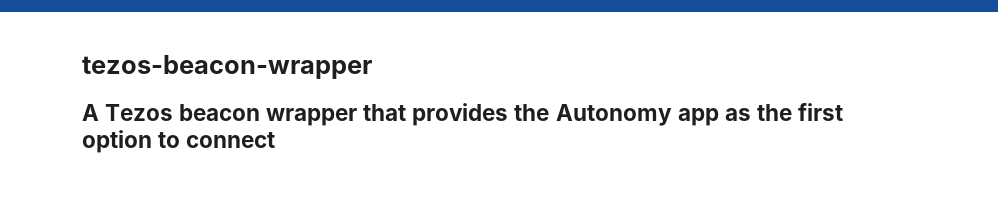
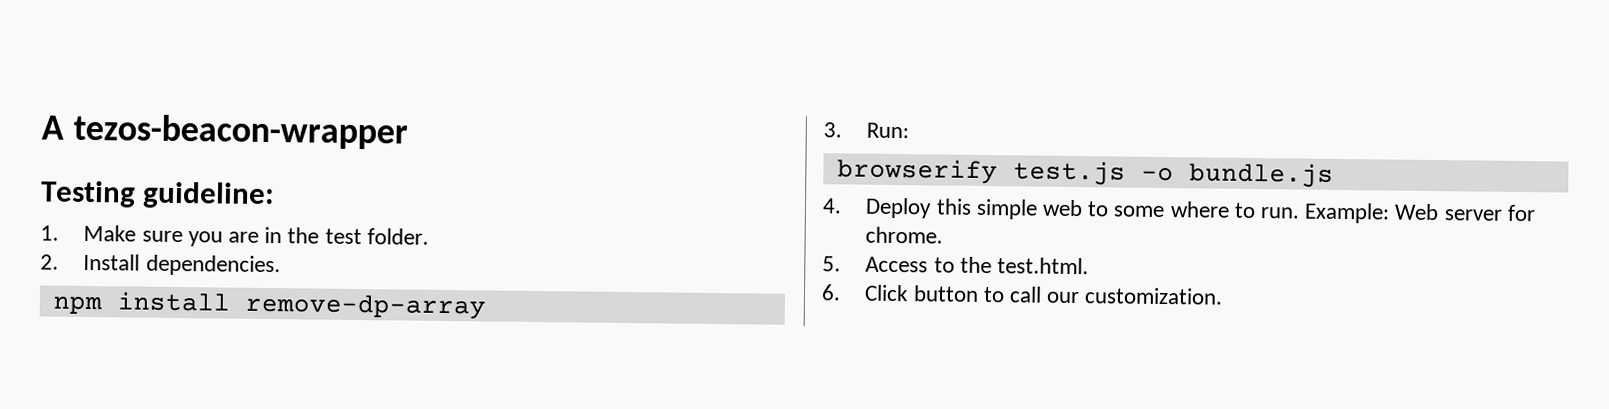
(82, 67) none -> [41,115,64,140] A
[82,103,843,126] [82,130,276,153] A Tezos beacon wrapper that provides the Autonomy app as the first option to connect -> [40,180,276,210] [40,224,429,247] [40,253,281,277] [52,291,486,320] [823,122,910,139] [836,158,1334,188] [822,197,1536,224] [865,226,944,244] [822,256,1090,275] [821,284,1224,305] Testing guideline: // 1. Make sure you are in the test folder. // 2. Install dependencies. // npm install remove-dp-array // 3. Run: // browserify test.js -o bundle.js // 4. Deploy this simple web to some where to run. Example: Web server for chrome. // 5. Access to the test.html. // 6. Click button to call our customization.

